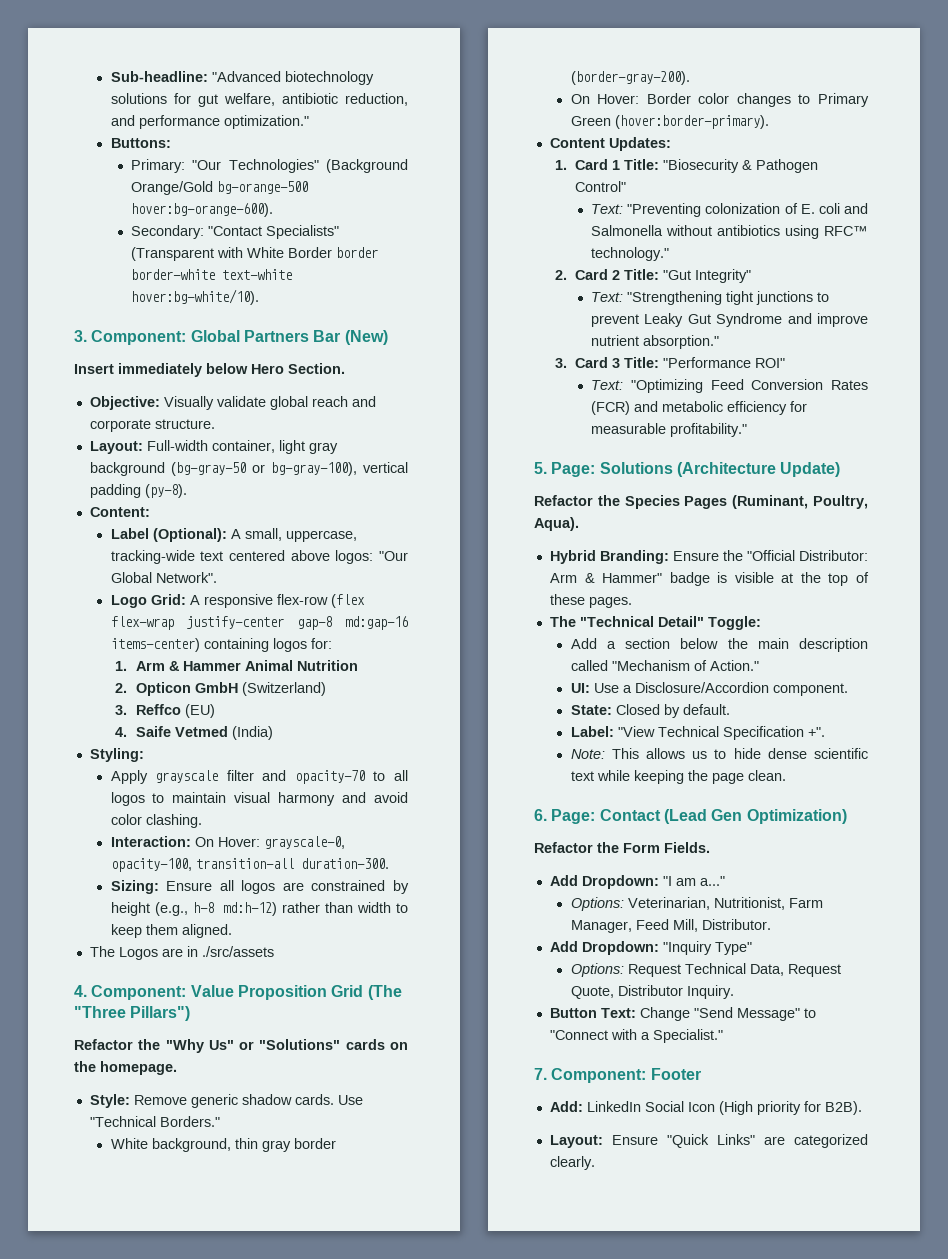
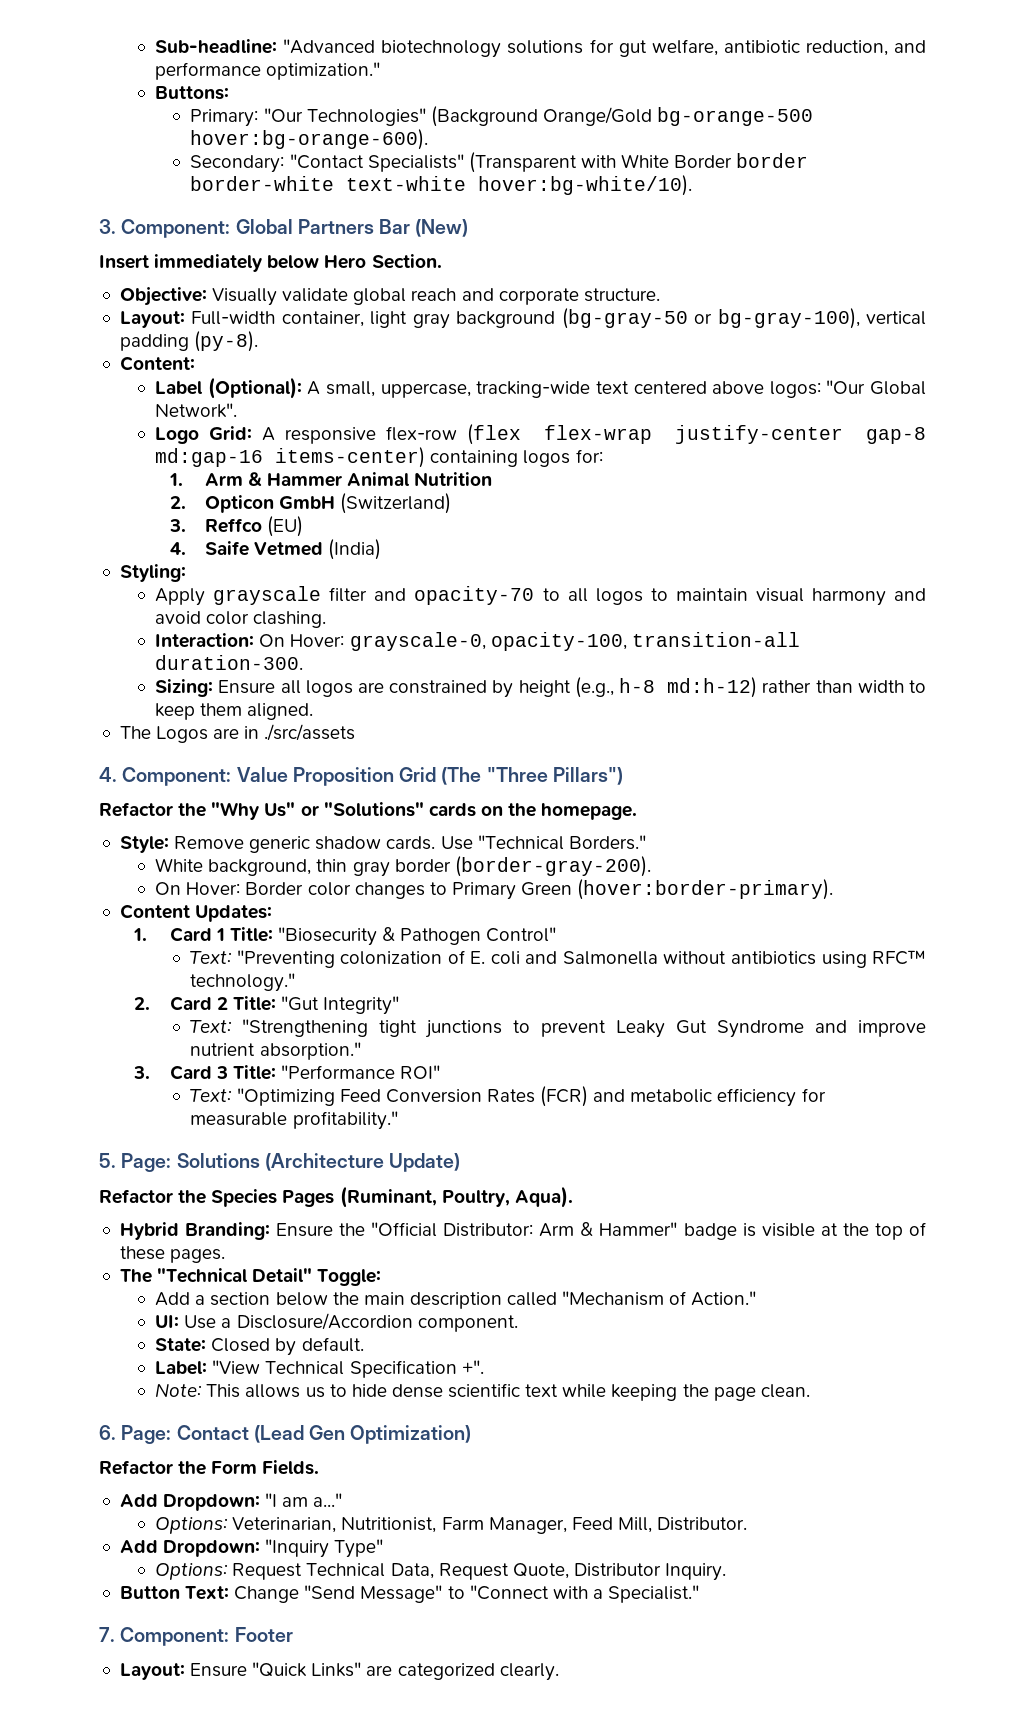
[549,1101,862,1115] // Add: LinkedIn Social Icon (High priority for B2B). -> (293, 1634) none

